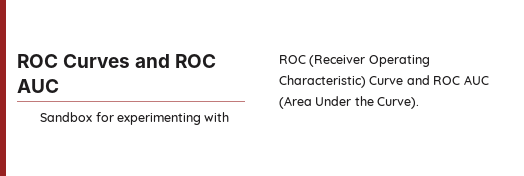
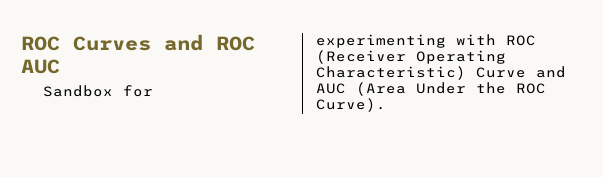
[433,76,461,85] ROC -> (566, 72) none
(374, 101) none -> [516,83,546,94] ROC

